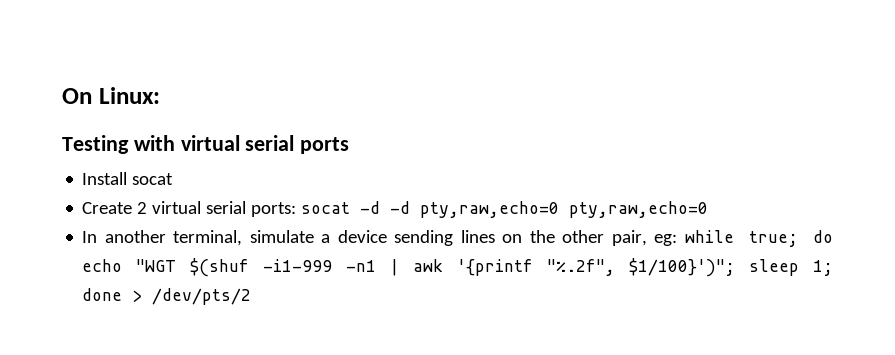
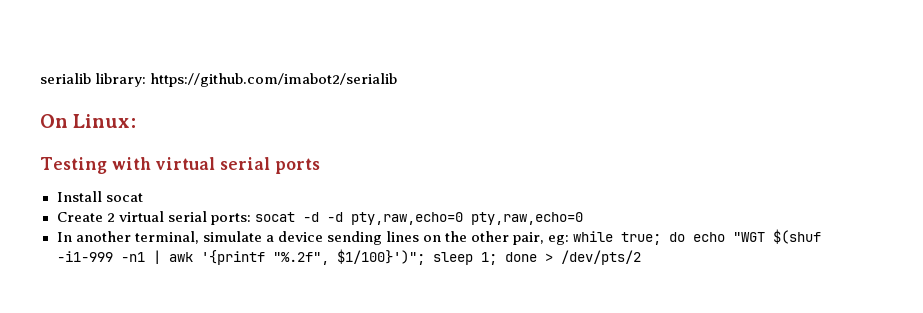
(62, 96) none -> [40,73,398,87] serialib library: https://github.com/imabot2/serialib //

